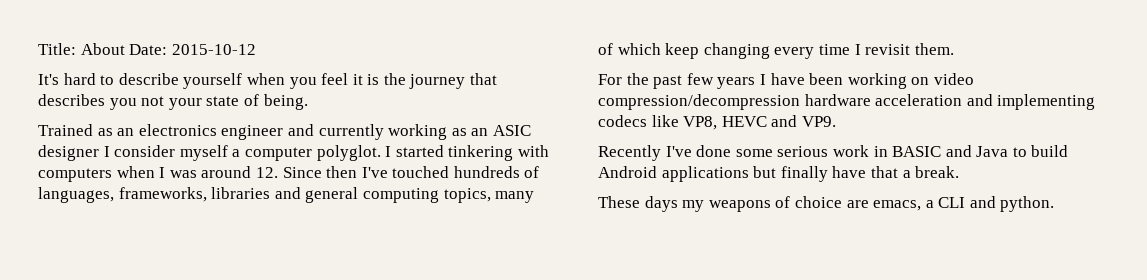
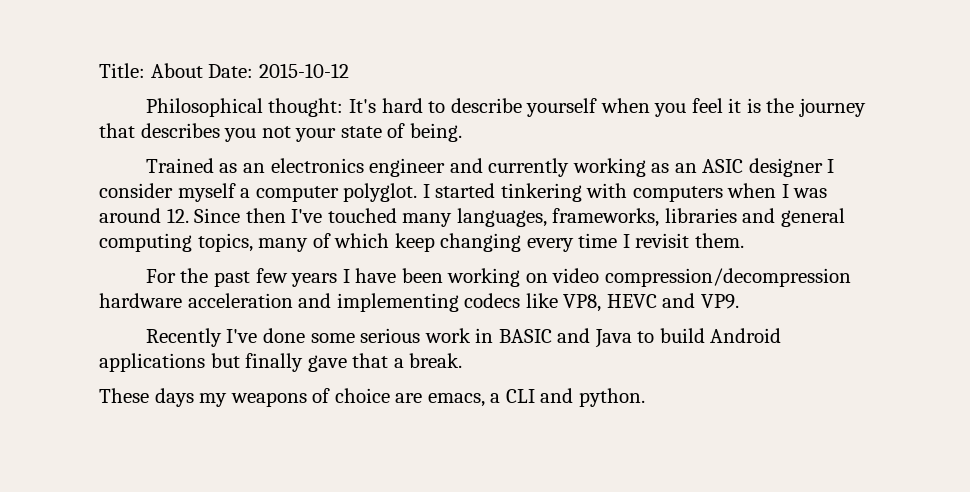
(256, 49) none -> [145,98,344,117] Philosophical thought:
[453,166,540,178] hundreds of -> [402,213,453,227] many
[832,166,867,178] have -> [307,355,347,372] gave

